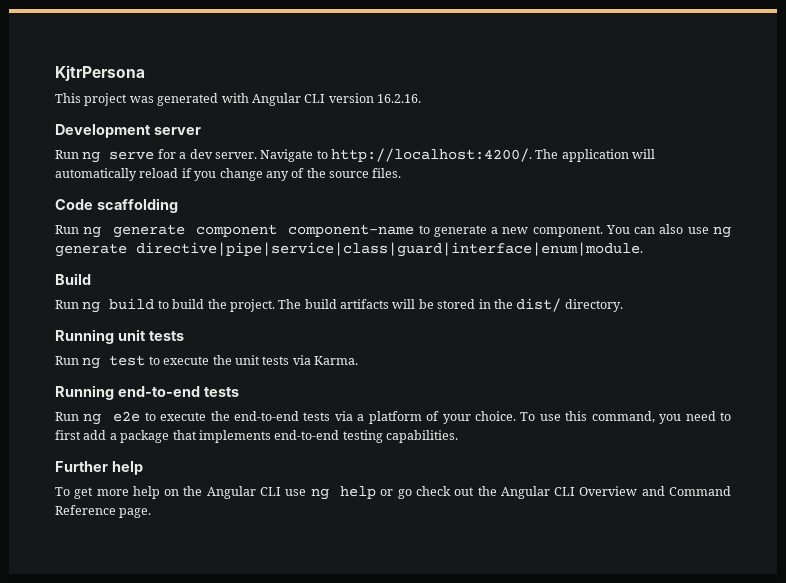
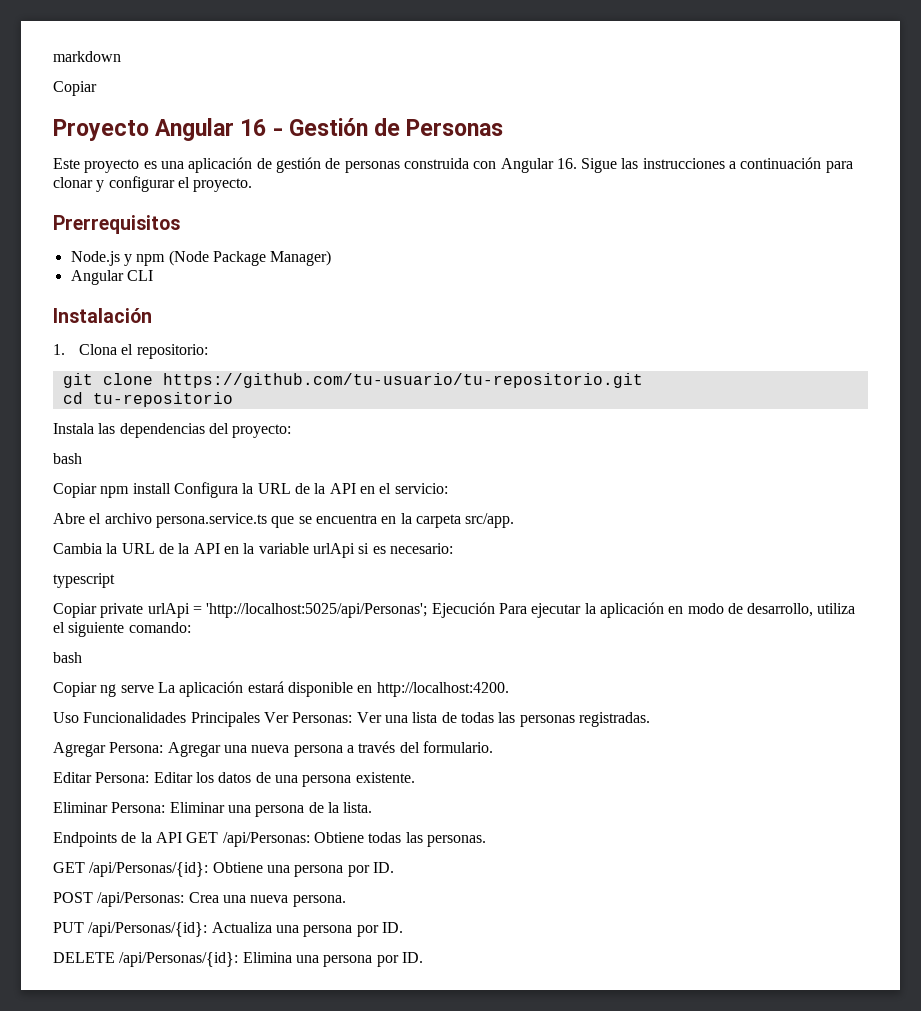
[55,65,145,81] [55,93,421,106] [55,124,201,138] [55,148,656,163] [55,168,402,181] [55,198,178,213] [55,224,732,238] [55,242,643,257] [55,273,91,285] [55,298,623,313] [55,329,184,344] [55,355,358,369] [55,385,239,400] [55,411,731,425] [55,430,458,443] [55,461,143,475] [55,486,731,500] [55,505,152,518] KjtrPersona // This project was generated with Angular CLI version 16.2.16. // Development server // Run ng serve for a dev server. Navigate to http://localhost:4200/. The application will automatically reload if you change any of the source files. // Code scaffolding // Run ng generate component component-name to generate a new component. You can also use ng generate directive|pipe|service|class|guard|interface|enum|module. // Build // Run ng build to build the project. The build artifacts will be stored in the dist/ directory. // Running unit tests // Run ng test to execute the unit tests via Karma. // Running end-to-end tests // Run ng e2e to execute the end-to-end tests via a platform of your choice. To use this command, you need to first add a package that implements end-to-end testing capabilities. // Further help // To get more help on the Angular CLI use ng help or go check out the Angular CLI Overview and Command Reference page. -> [53,51,121,62] [53,81,97,96] [53,118,504,141] [53,157,853,173] [53,176,253,192] [53,215,180,234] [70,250,332,266] [70,270,153,285] [53,308,152,323] [53,344,208,359] [62,373,643,388] [62,392,233,407] [53,423,292,438] [53,453,82,464] [53,482,448,498] [53,513,515,528] [53,543,453,558] [53,573,115,588] [53,602,856,618] [53,622,191,637] [53,652,82,663] [53,681,509,697] [53,712,650,727] [53,741,493,757] [53,772,415,787] [53,802,373,817] [53,832,486,847] [53,862,394,877] [53,892,346,907] [53,922,403,937] [53,952,423,967] markdown // Copiar // Proyecto Angular 16 - Gestión de Personas // Este proyecto es una aplicación de gestión de personas construida con Angular 16. Sigue las instrucciones a continuación para clonar y configurar el proyecto. // Prerrequisitos // Node.js y npm (Node Package Manager) // Angular CLI // Instalación // 1. Clona el repositorio: // git clone https://github.com/tu-usuario/tu-repositorio.git // cd tu-repositorio // Instala las dependencias del proyecto: // bash // Copiar npm install Configura la URL de la API en el servicio: // Abre el archivo persona.service.ts que se encuentra en la carpeta src/app. // Cambia la URL de la API en la variable urlApi si es necesario: // typescript // Copiar private urlApi = 'http://localhost:5025/api/Personas'; Ejecución Para ejecutar la aplicación en modo de desarrollo, utiliza el siguiente comando: // bash // Copiar ng serve La aplicación estará disponible en http://localhost:4200. // Uso Funcionalidades Principales Ver Personas: Ver una lista de todas las personas registradas. // Agregar Persona: Agregar una nueva persona a través del formulario. // Editar Persona: Editar los datos de una persona existente. // Eliminar Persona: Eliminar una persona de la lista. // Endpoints de la API GET /api/Personas: Obtiene todas las personas. // GET /api/Personas/{id}: Obtiene una persona por ID. // POST /api/Personas: Crea una nueva persona. // PUT /api/Personas/{id}: Actualiza una persona por ID. // DELETE /api/Personas/{id}: Elimina una persona por ID.

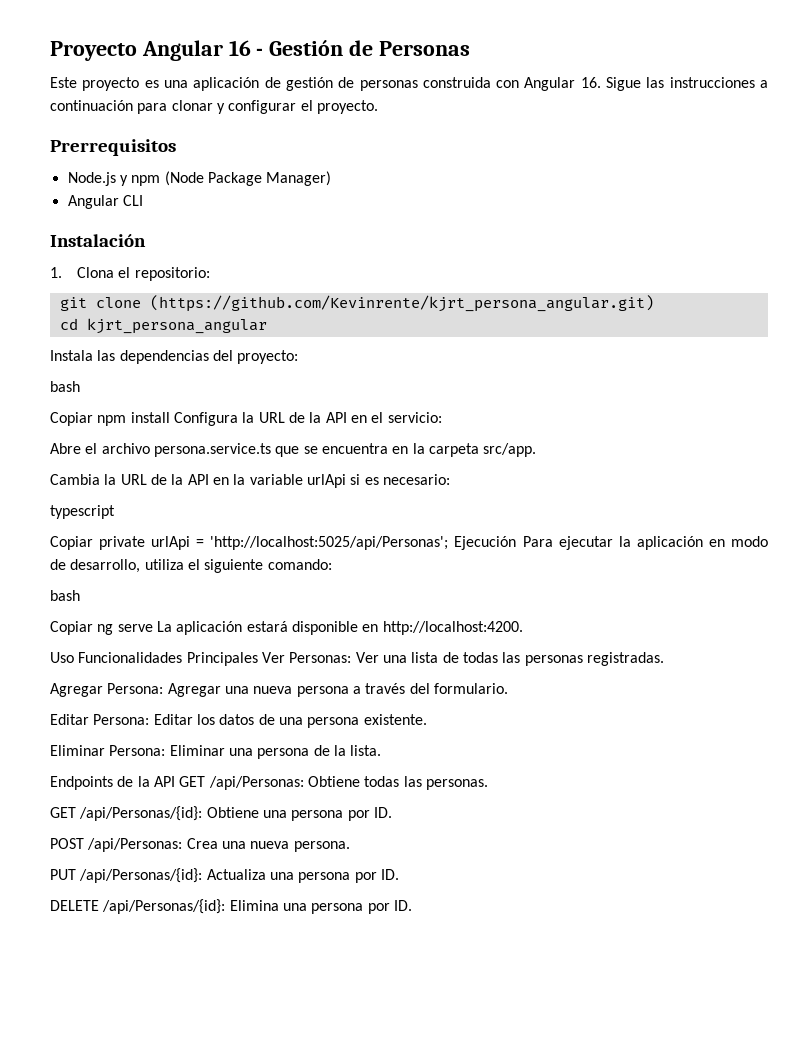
[53,51,121,62] [53,81,97,96] markdown // Copiar // -> (50, 51) none
[162,373,643,388] https://github.com/tu-usuario/tu-repositorio.git -> [149,295,654,312] (https://github.com/Kevinrente/kjrt_persona_angular.git)
[92,392,233,407] tu-repositorio -> [86,318,267,334] kjrt_persona_angular

